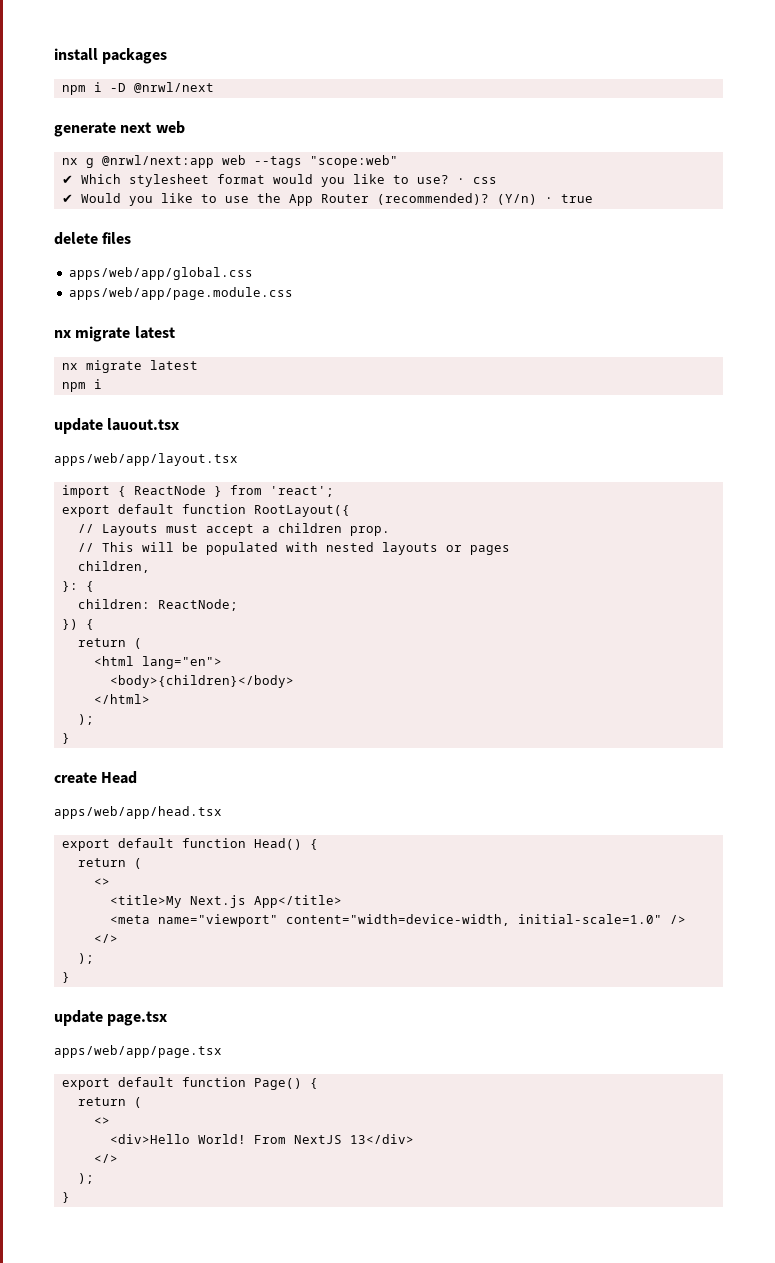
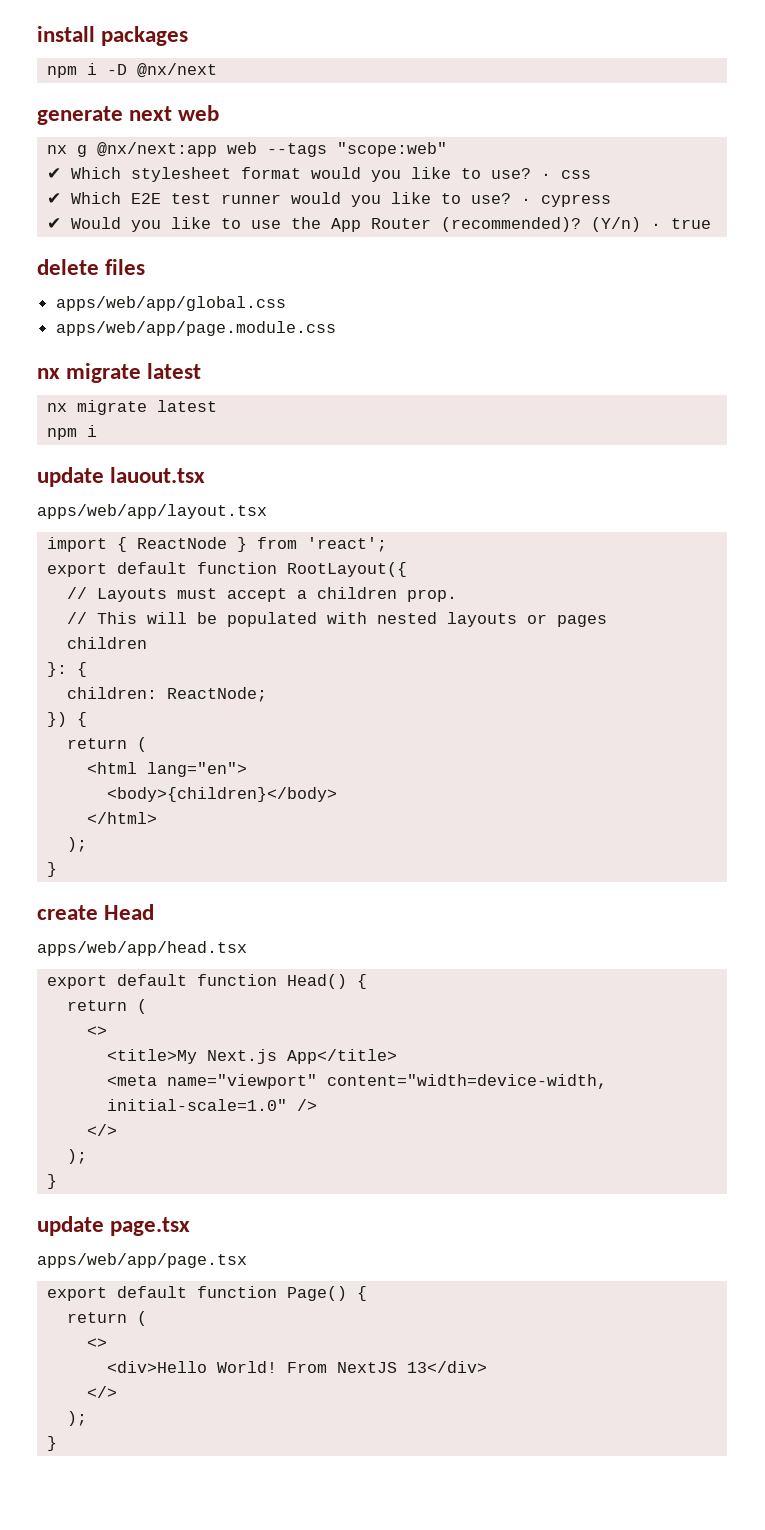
[134,82,215,93] @nrwl/next -> [137,63,218,78] @nx/next
[102,155,215,168] @nrwl/next:app -> [97,142,218,157] @nx/next:app
(498, 180) none -> [47,192,612,207] // ✔ Which E2E test runner would you like to use? · cypress
[78,561,151,573] children, -> [67,637,148,649] children

